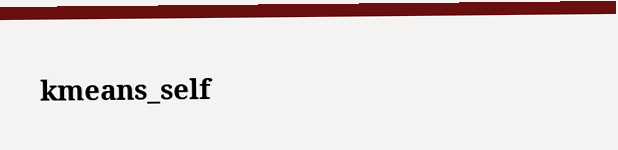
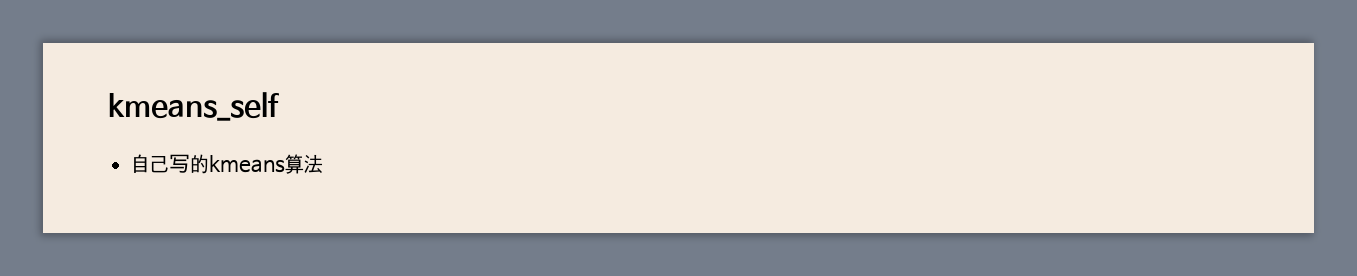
(214, 91) none -> [131,154,324,174] // 自己写的kmeans算法

